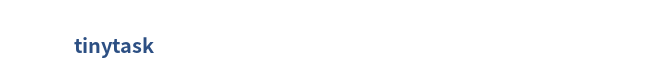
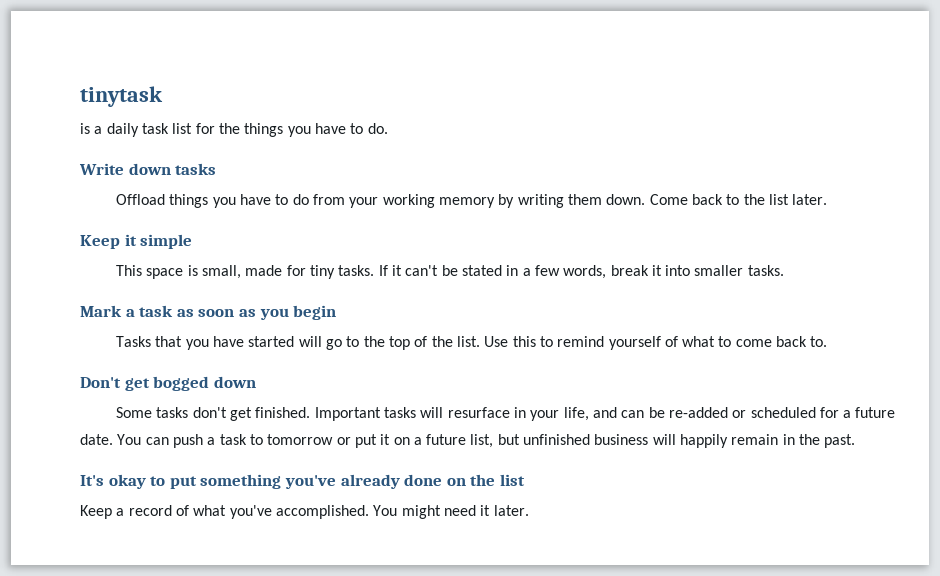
(154, 47) none -> [80,123,388,137] [79,163,217,175] [116,194,828,208] [80,234,193,249] [116,265,784,279] [80,305,337,320] [116,336,828,350] [80,376,256,391] [116,407,896,421] [80,434,856,448] [80,474,525,489] [80,505,529,519] // is a daily task list for the things you have to do. // Write down tasks // Offload things you have to do from your working memory by writing them down. Come back to the list later. // Keep it simple // This space is small, made for tiny tasks. If it can't be stated in a few words, break it into smaller tasks. // Mark a task as soon as you begin // Tasks that you have started will go to the top of the list. Use this to remind yourself of what to come back to. // Don't get bogged down // Some tasks don't get finished. Important tasks will resurface in your life, and can be re-added or scheduled for a future date. You can push a task to tomorrow or put it on a future list, but unfinished business will happily remain in the past. // It's okay to put something you've already done on the list // Keep a record of what you've accomplished. You might need it later.

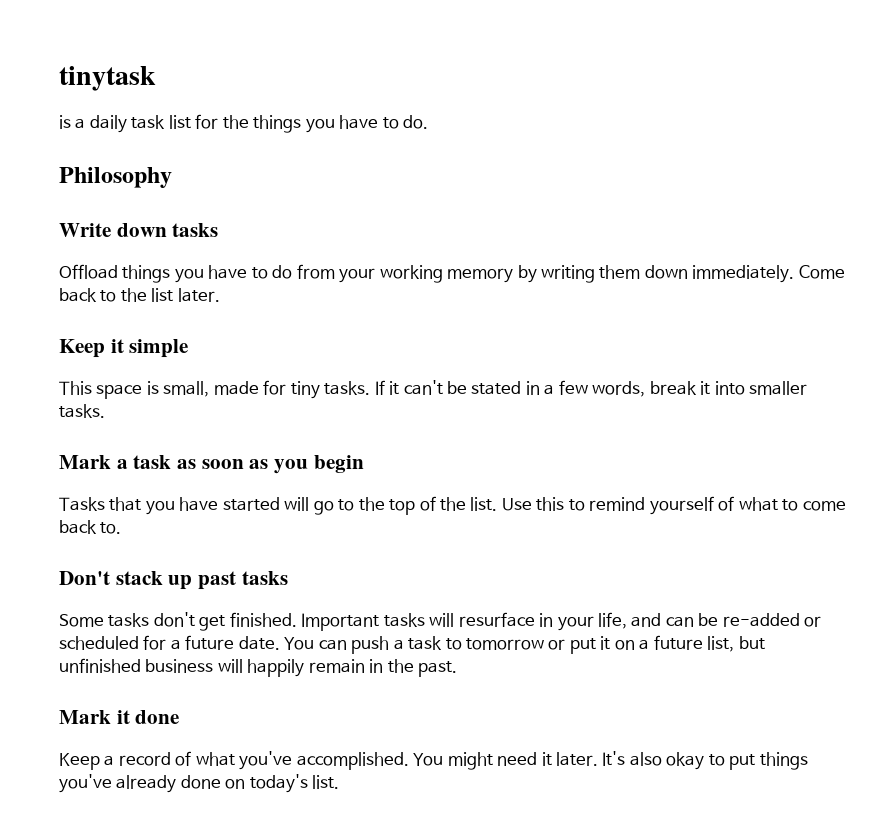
(388, 128) none -> [59,167,172,188] // Philosophy
[606,194,646,205] down. -> [644,265,795,283] down immediately.
[124,376,256,391] get bogged down -> [115,571,288,590] stack up past tasks
[80,474,525,489] It's okay to put something you've already done on the list -> [59,710,180,724] Mark it done
(529, 510) none -> [602,751,808,770] [59,774,340,793] It's also okay to put things you've already done on today's list.

